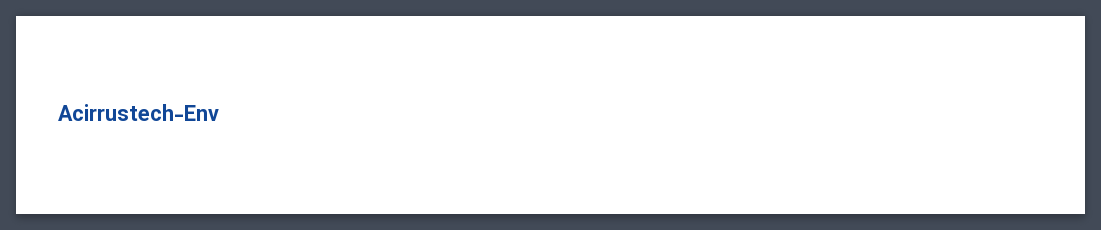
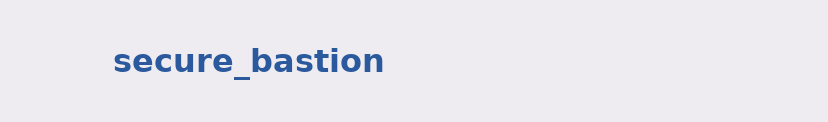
[58,104,219,121] Acirrustech-Env -> [113,48,385,80] secure_bastion

